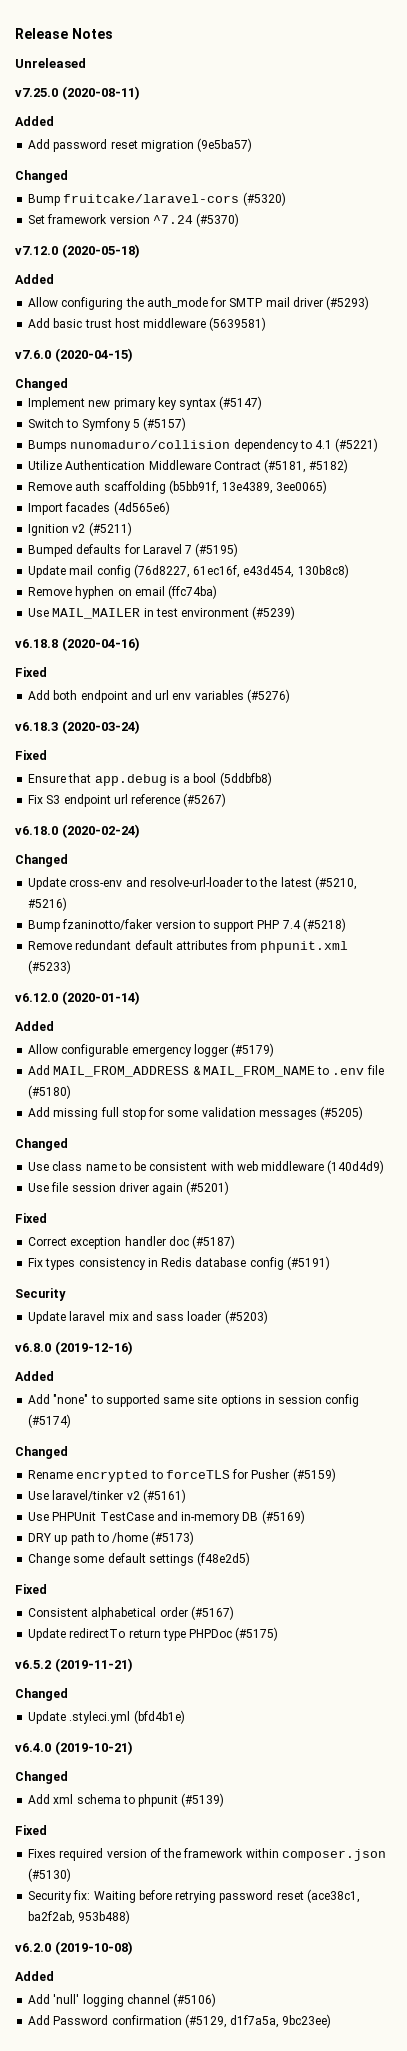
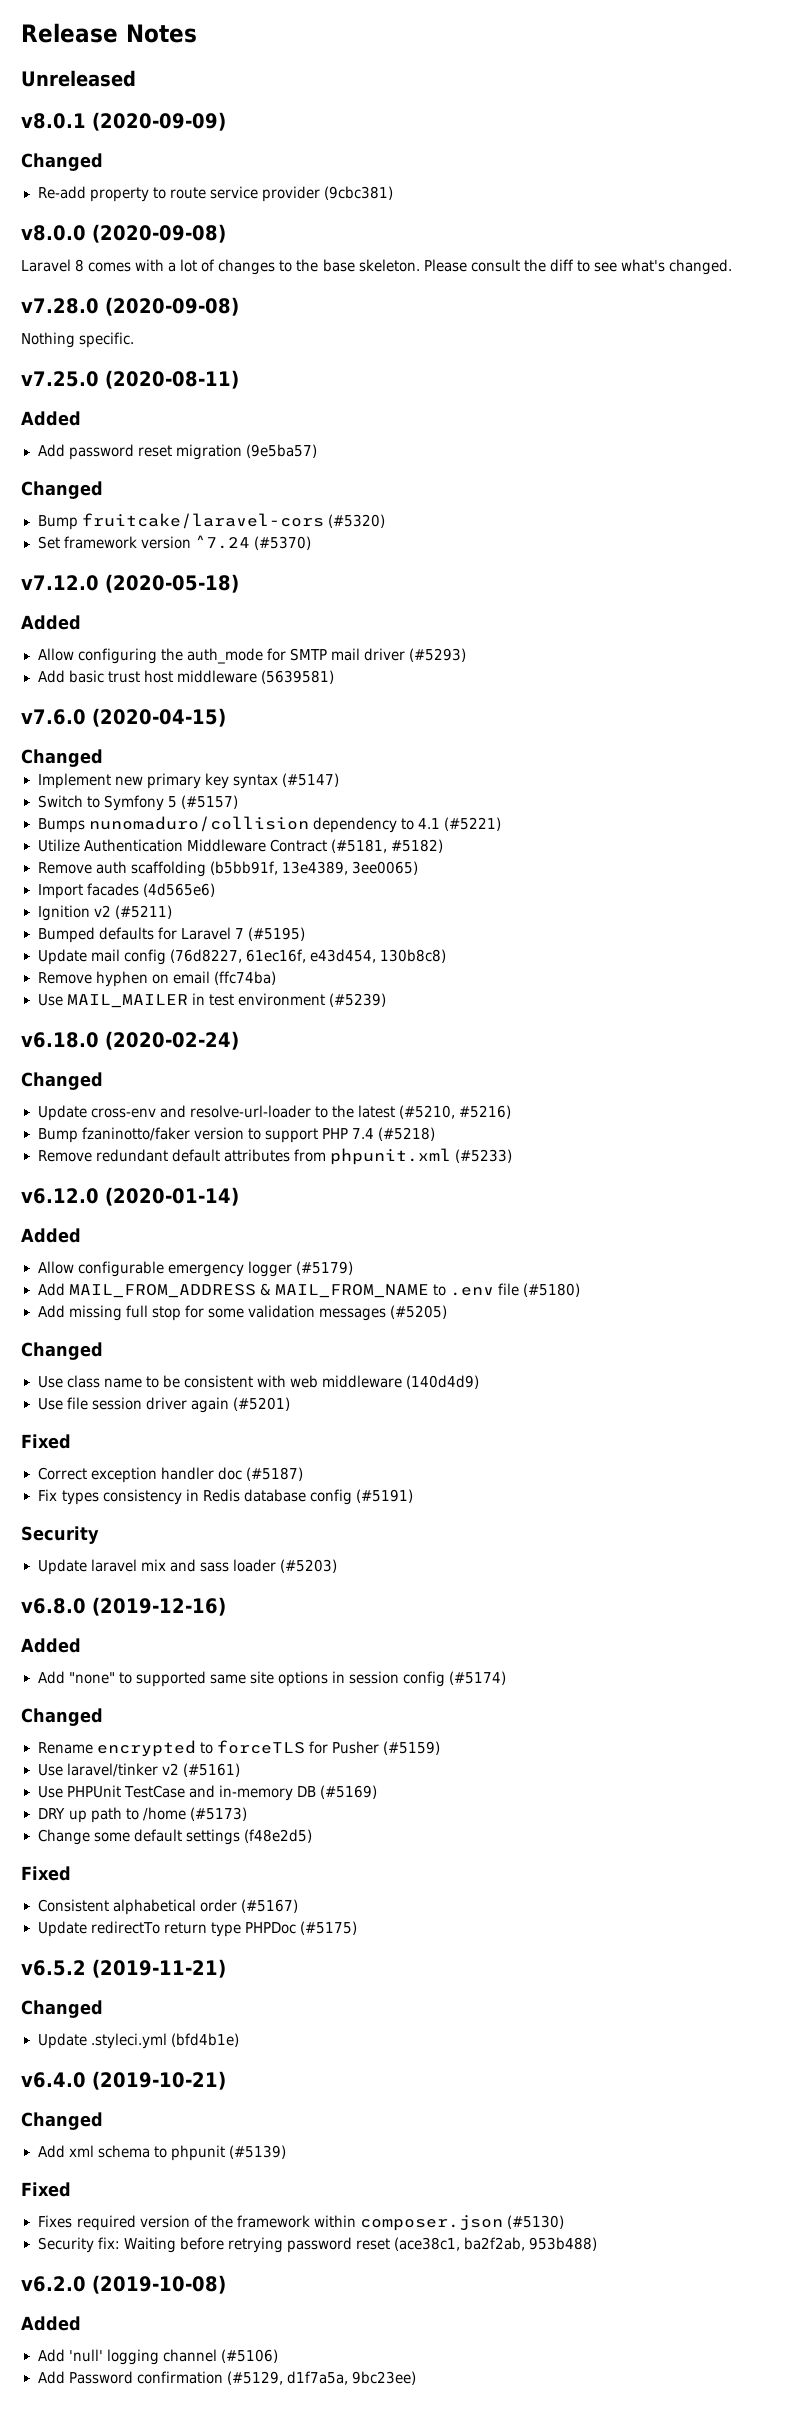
(86, 63) none -> [21,112,226,131] [21,153,103,171] [37,186,393,202] [21,224,226,243] [21,259,732,275] [21,297,239,316] [21,332,135,348] // v8.0.1 (2020-09-09) // Changed // Re-add property to route service provider (9cbc381) // v8.0.0 (2020-09-08) // Laravel 8 comes with a lot of changes to the base skeleton. Please consult the diff to see what's changed. // v7.28.0 (2020-09-08) // Nothing specific.
[15,637,140,651] [15,667,47,677] [28,689,290,703] [15,720,140,734] [15,750,47,760] [28,772,272,786] [28,793,227,807] // v6.18.8 (2020-04-16) // Fixed // Add both endpoint and url env variables (#5276) // v6.18.3 (2020-03-24) // Fixed // Ensure that app.debug is a bool (5ddbfb8) // Fix S3 endpoint url reference (#5267) -> (386, 1000) none

